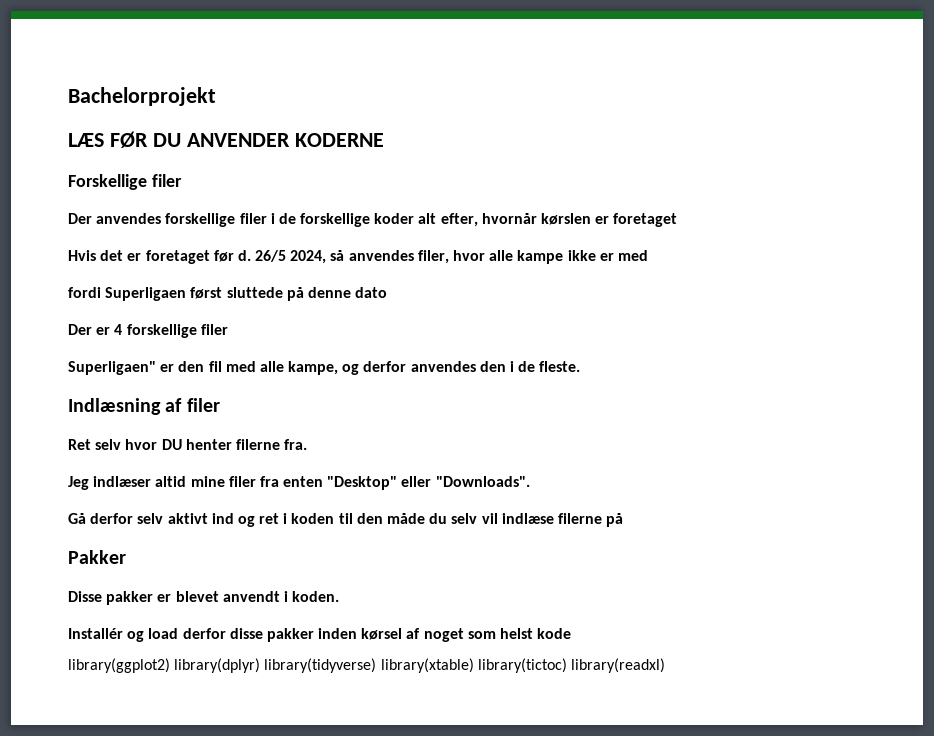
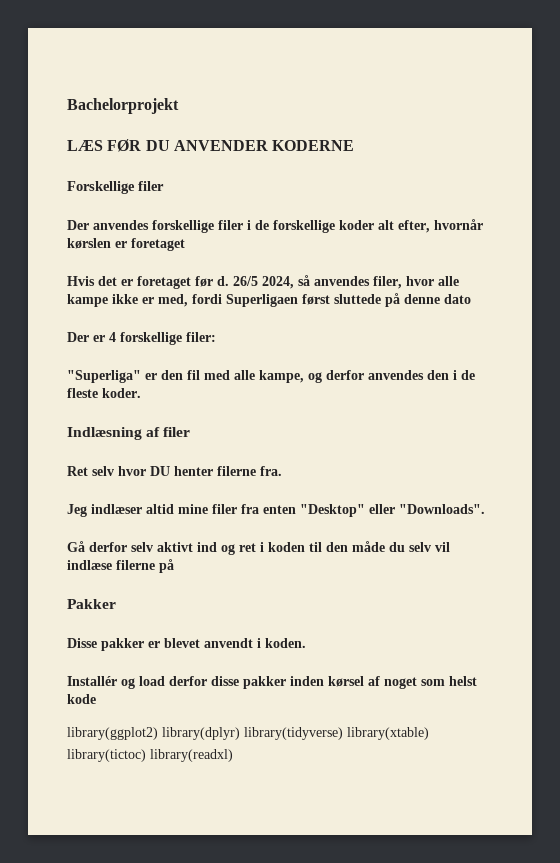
[617,250,648,261] med // -> [158,294,188,307] med,
[200,324,228,335] [68,361,156,375] filer // Superligaen" -> [186,332,216,342] [67,370,141,383] filer: // "Superliga"
[539,361,581,372] fleste. -> [67,388,141,398] fleste koder.

